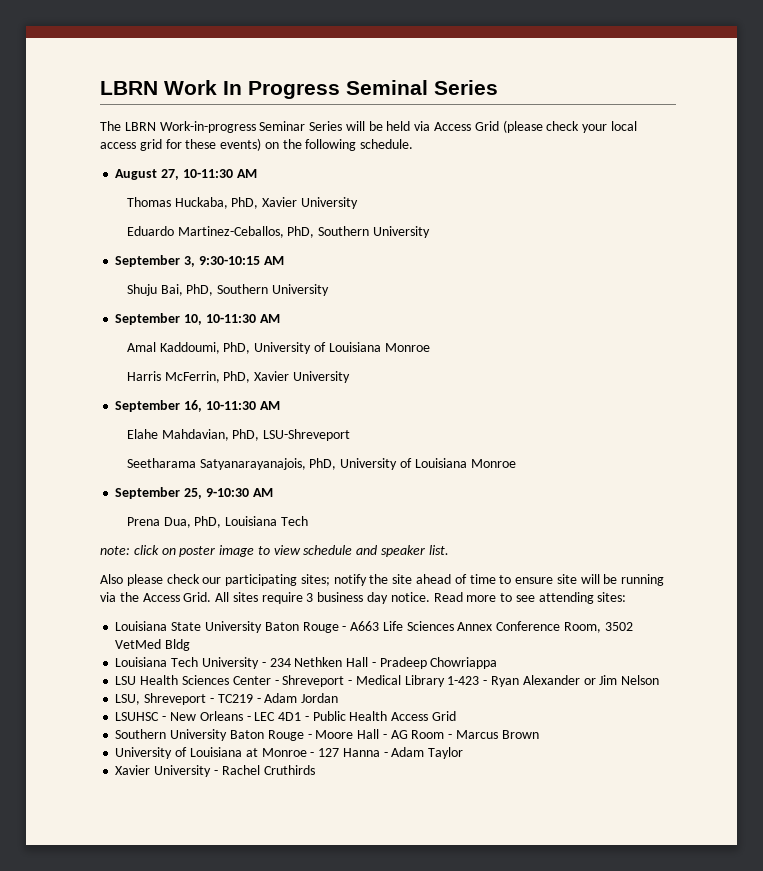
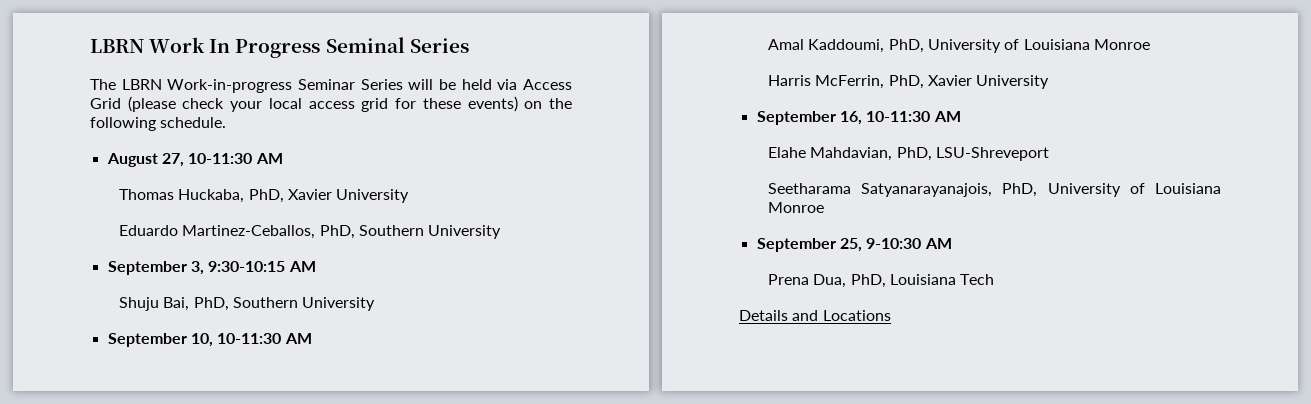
[100,545,449,557] [100,574,665,586] [100,592,627,604] [115,621,633,633] [115,639,191,651] [115,657,498,669] [115,675,660,687] [115,693,339,705] [115,711,456,721] [115,729,539,741] [115,747,464,759] [115,765,315,777] note: click on poster image to view schedule and speaker list. // Also please check our participating sites; notify the site ahead of time to ensure site will be running via the Access Grid. All sites require 3 business day notice. Read more to see attending sites: // Louisiana State University Baton Rouge - A663 Life Sciences Annex Conference Room, 3502 VetMed Bldg // Louisiana Tech University - 234 Nethken Hall - Pradeep Chowriappa // LSU Health Sciences Center - Shreveport - Medical Library 1-423 - Ryan Alexander or Jim Nelson // LSU, Shreveport - TC219 - Adam Jordan // LSUHSC - New Orleans - LEC 4D1 - Public Health Access Grid // Southern University Baton Rouge - Moore Hall - AG Room - Marcus Brown // University of Louisiana at Monroe - 127 Hanna - Adam Taylor // Xavier University - Rachel Cruthirds -> [739,310,891,321] Details and Locations

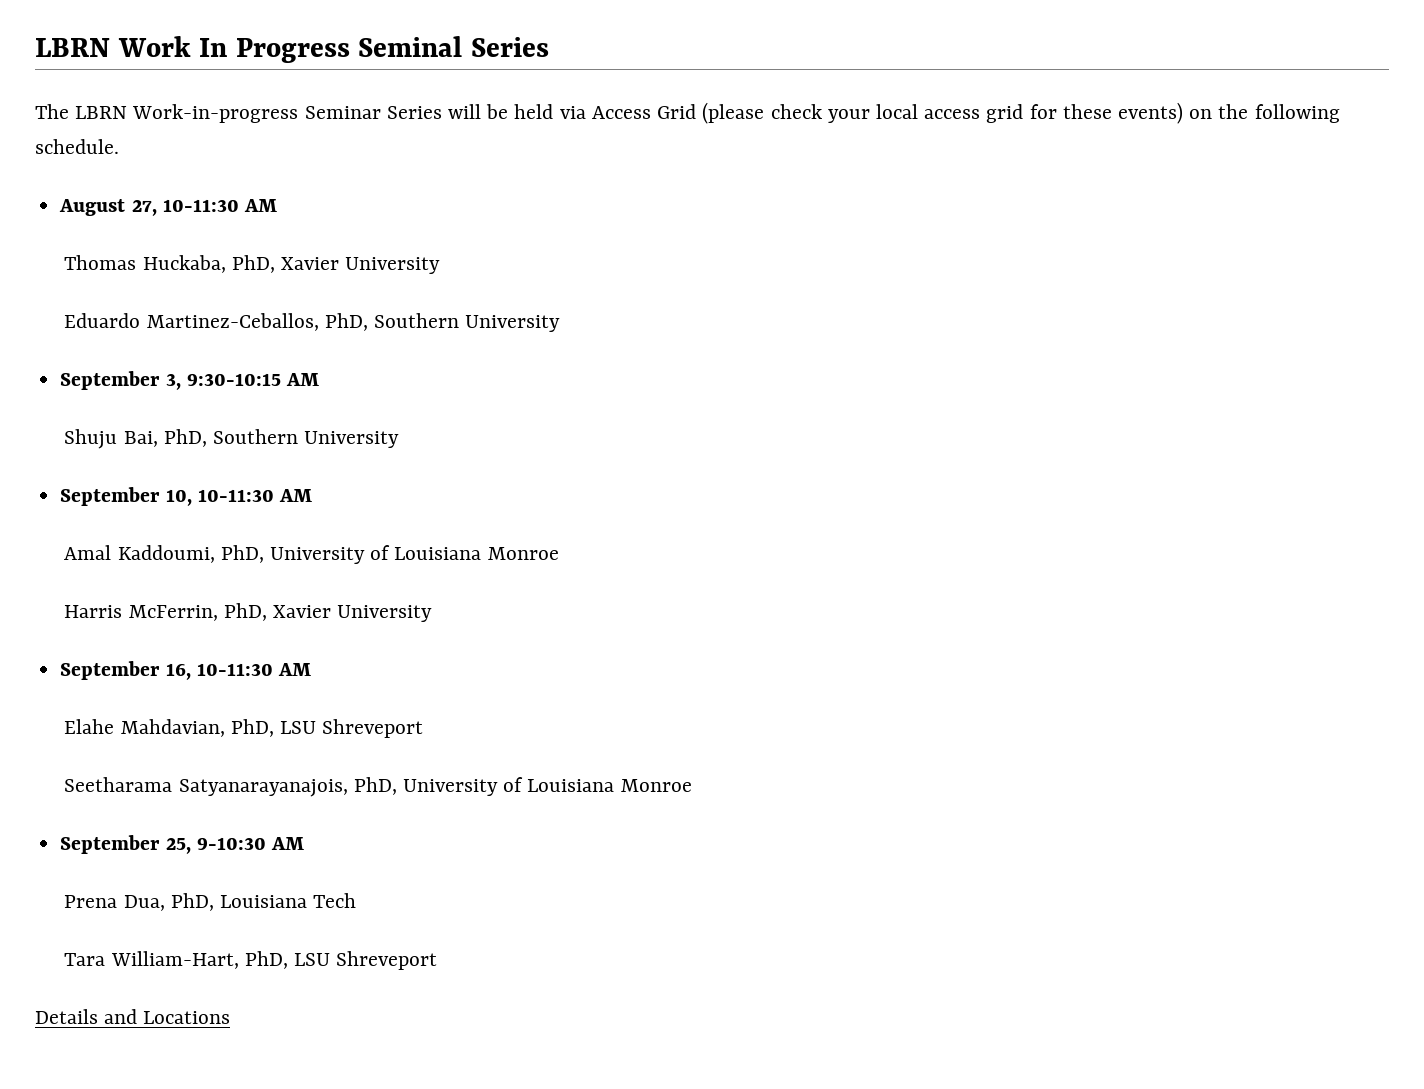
[935,147,1049,161] LSU-Shreveport -> [280,719,424,738] LSU Shreveport
(995, 279) none -> [64,951,438,970] // Tara William-Hart, PhD, LSU Shreveport

